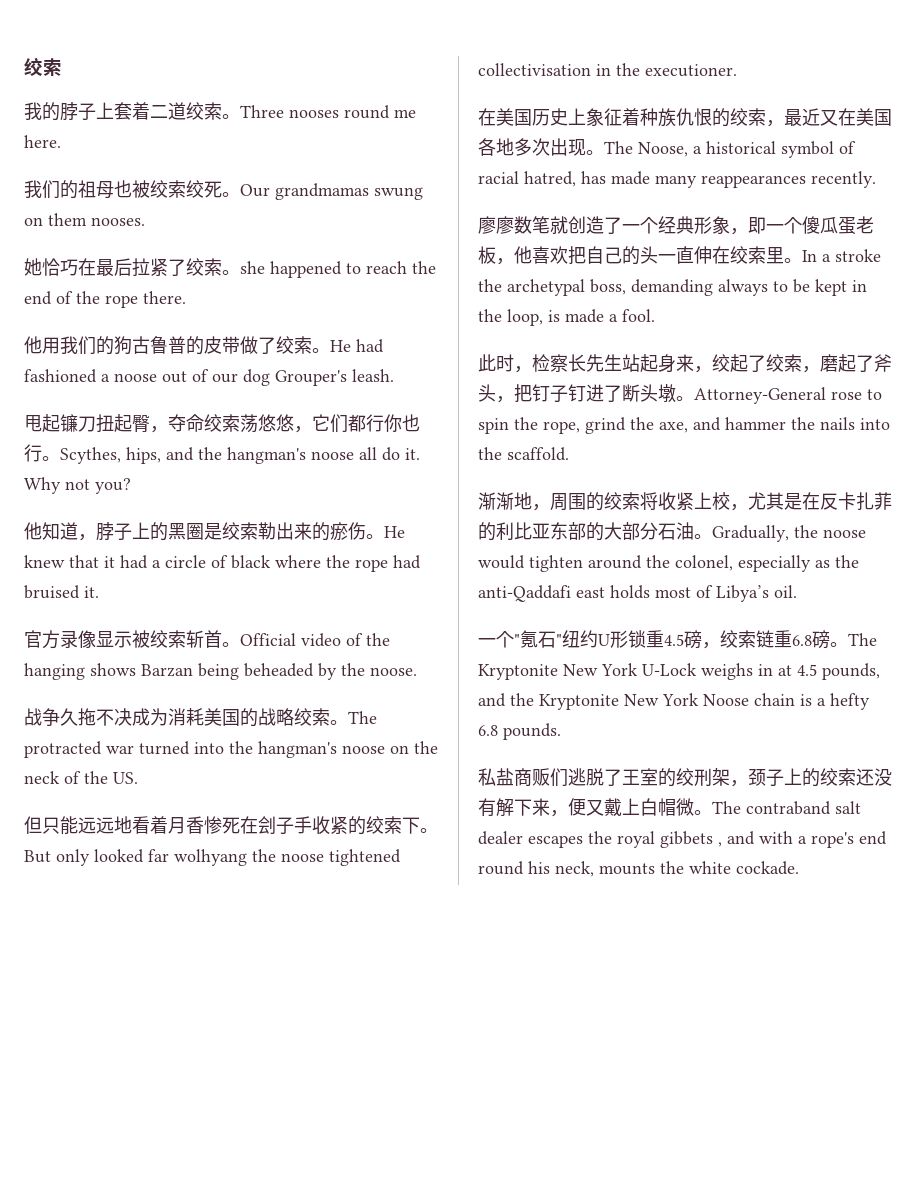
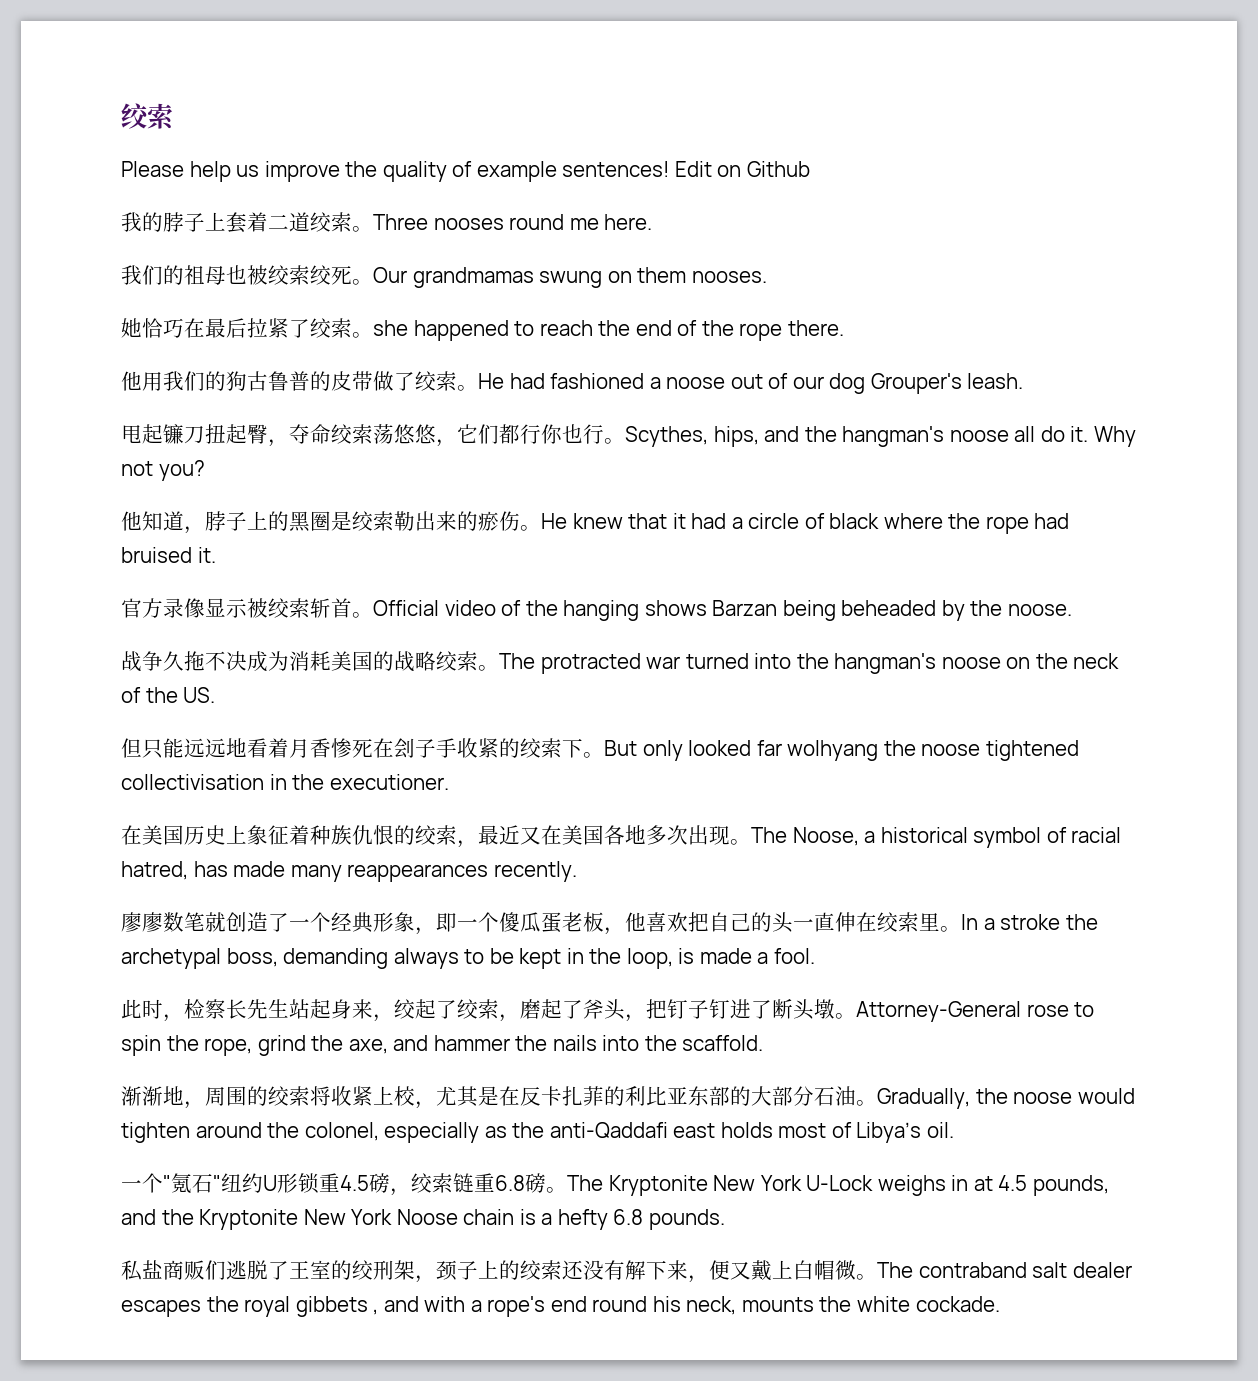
[24,57,62,76] 绞索 -> [121,103,173,130] [121,161,810,182] 绞索 // Please help us improve the quality of example sentences! Edit on Github

